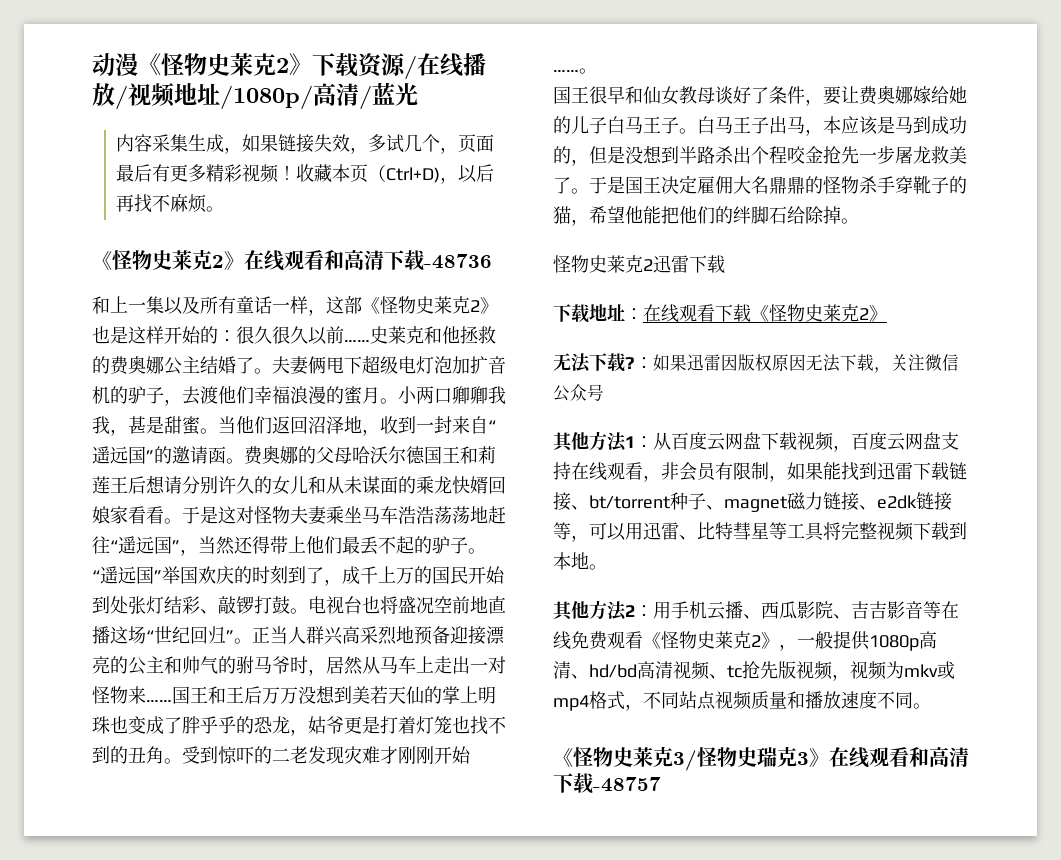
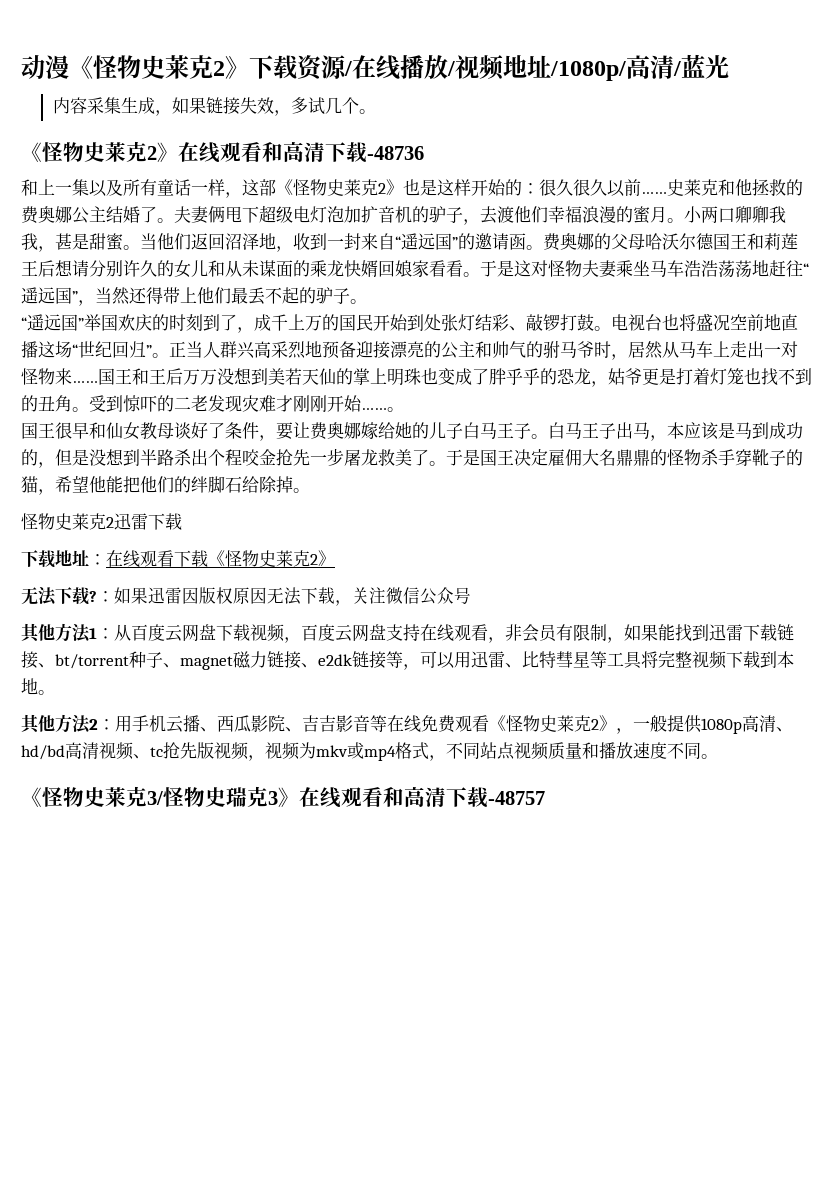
[440,134,495,154] [116,164,495,184] [116,193,207,213] ，页面最后有更多精彩视频！收藏本页（Ctrl+D)，以后再找不麻烦 -> (359, 105) none

